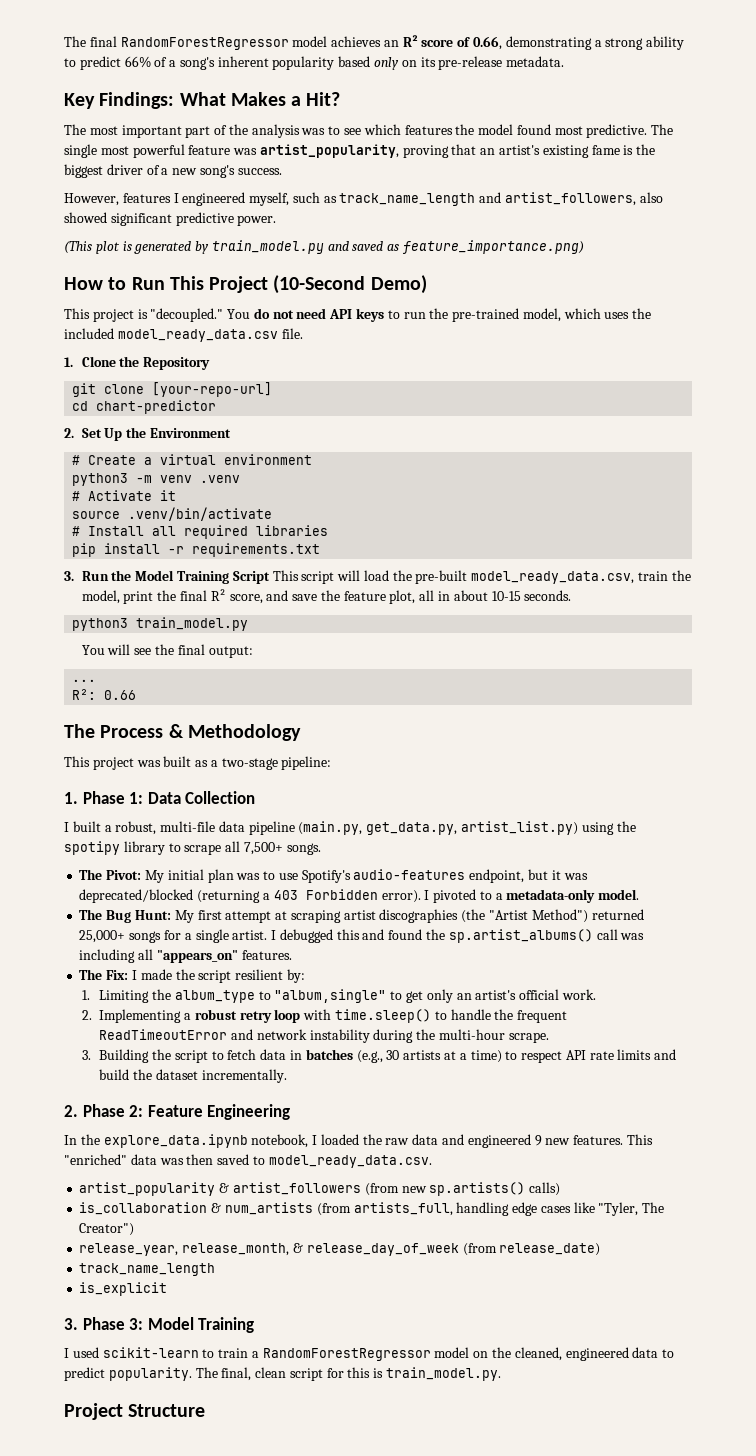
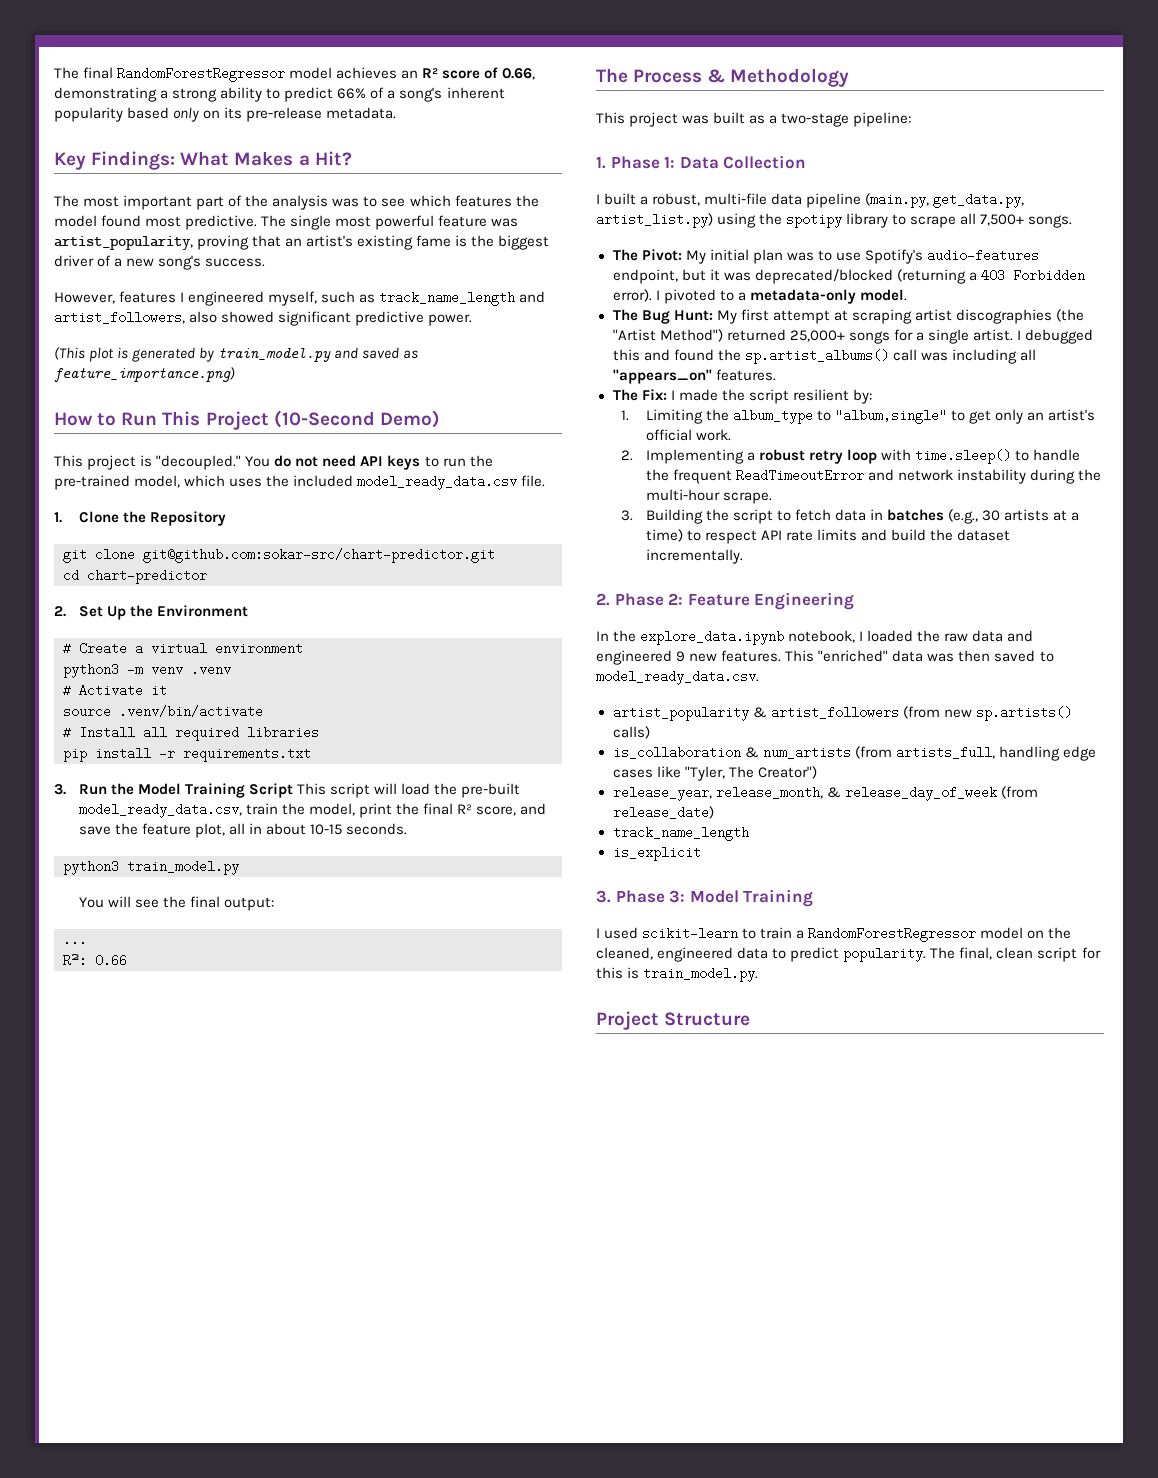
[152,382,273,397] [your-repo-url] -> [143,548,495,563] git@github.com:sokar-src/chart-predictor.git

